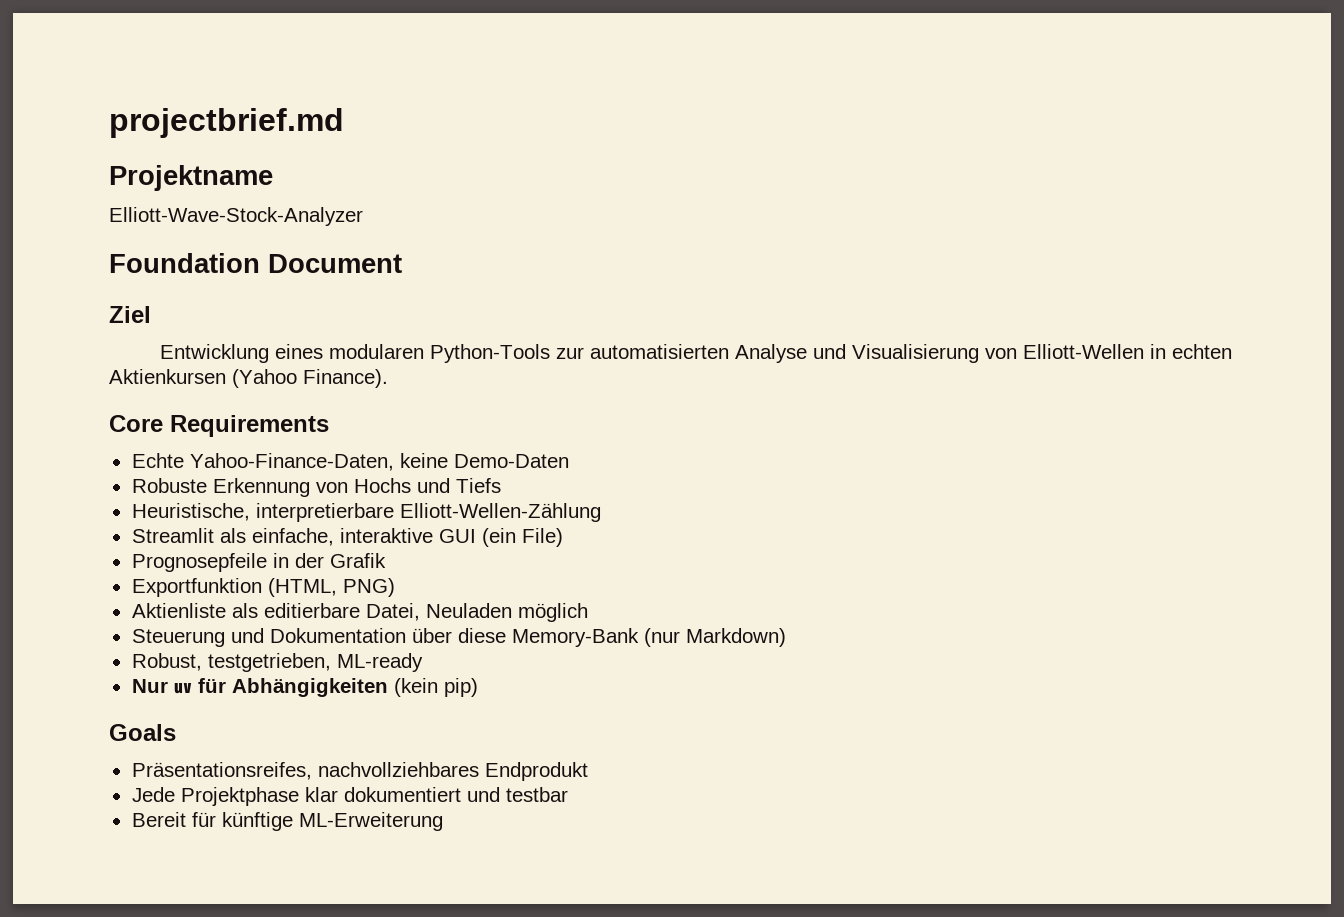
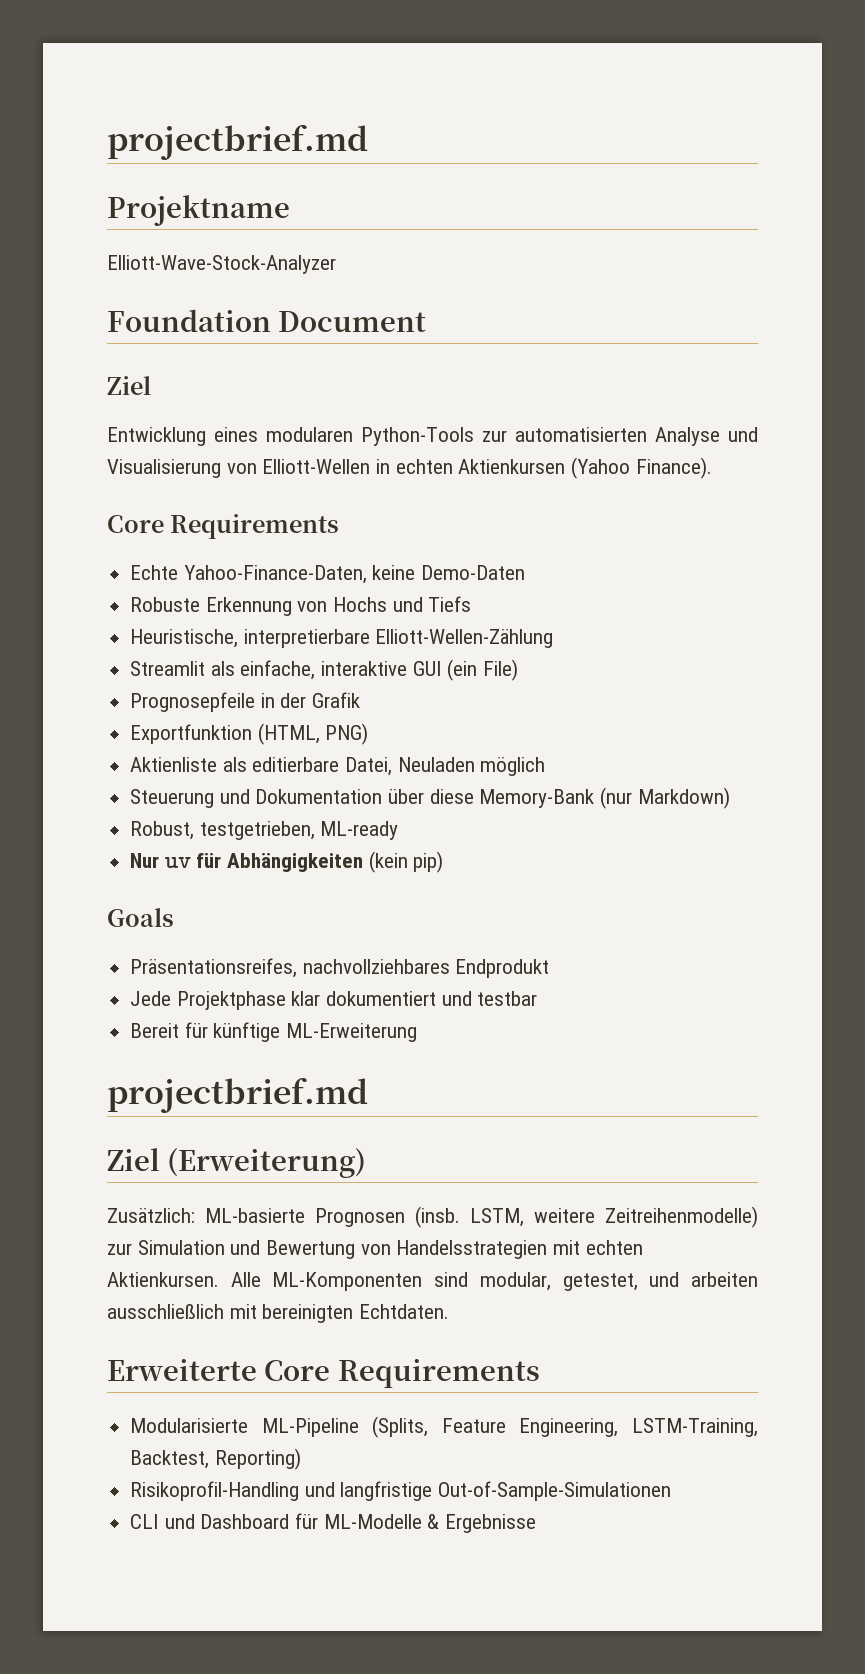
(443, 821) none -> [107,1077,368,1113] [107,1148,367,1178] [107,1206,758,1228] [107,1240,643,1259] [107,1272,758,1291] [107,1304,450,1323] [107,1359,540,1388] [130,1416,758,1438] [130,1448,301,1470] [130,1481,672,1501] [130,1513,537,1533] // projectbrief.md // Ziel (Erweiterung) // Zusätzlich: ML-basierte Prognosen (insb. LSTM, weitere Zeitreihenmodelle) zur Simulation und Bewertung von Handelsstrategien mit echten Aktienkursen. Alle ML-Komponenten sind modular, getestet, und arbeiten ausschließlich mit bereinigten Echtdaten. // Erweiterte Core Requirements // Modularisierte ML-Pipeline (Splits, Feature Engineering, LSTM-Training, Backtest, Reporting) // Risikoprofil-Handling und langfristige Out-of-Sample-Simulationen // CLI und Dashboard für ML-Modelle & Ergebnisse

